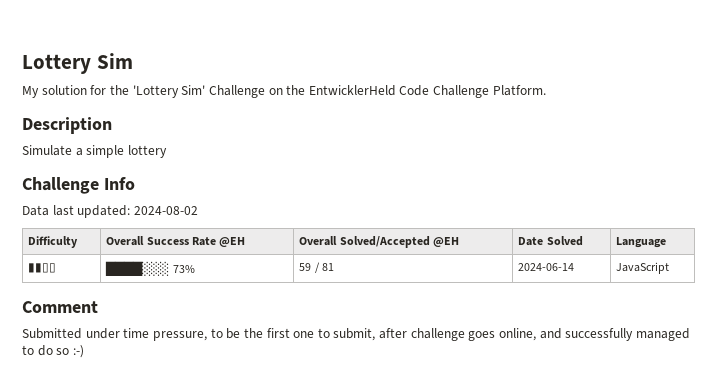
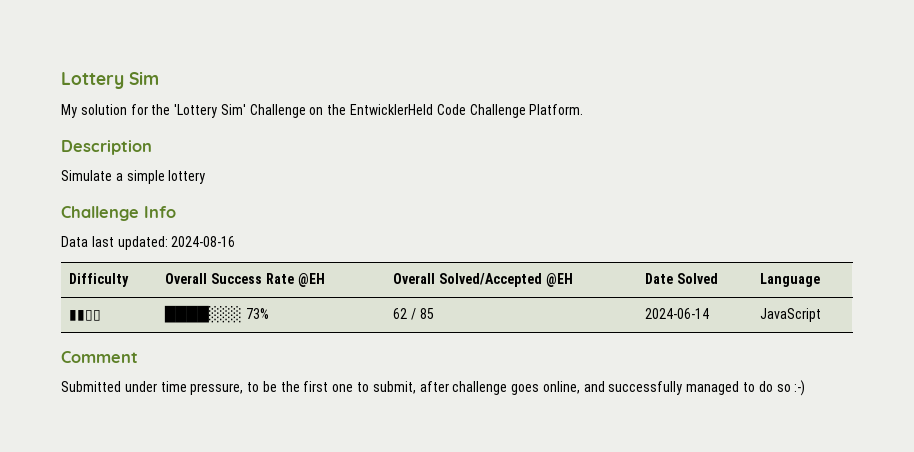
[133,206,198,215] 2024-08-02 -> [171,236,236,247] 2024-08-16
[299,262,334,273] 59 / 81 -> [393,308,434,320] 62 / 85

